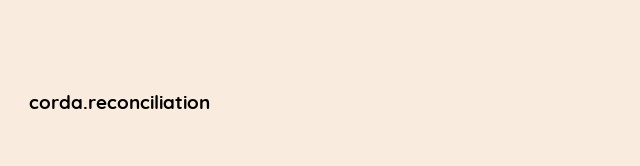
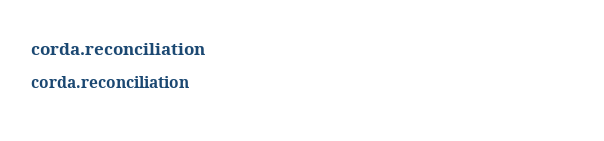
[29,95,210,109] corda.reconciliation -> [31,43,205,55] [31,76,189,88] corda.reconciliation // corda.reconciliation

